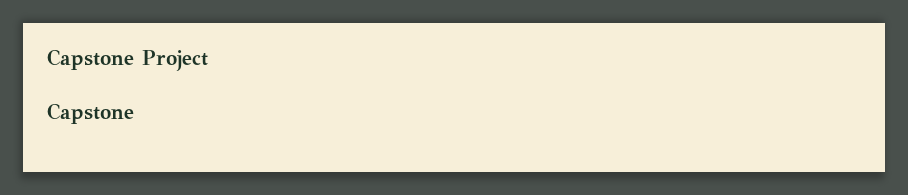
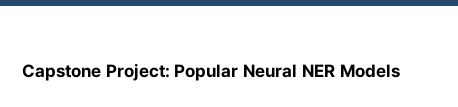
[47,49,208,71] [47,103,134,124] Capstone Project // Capstone -> [22,63,400,81] Capstone Project: Popular Neural NER Models

